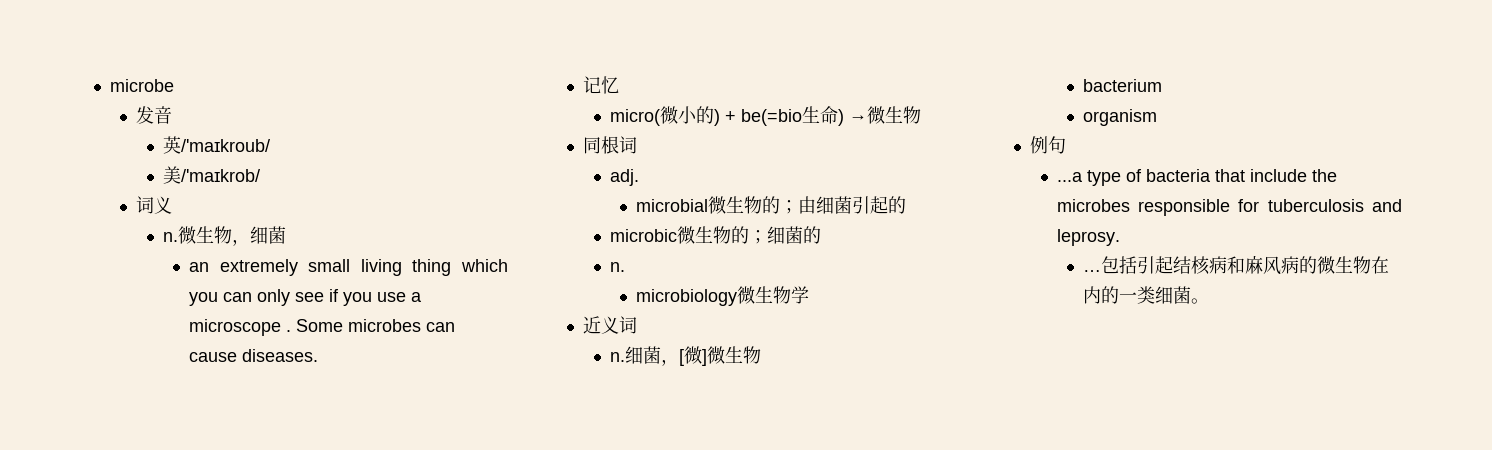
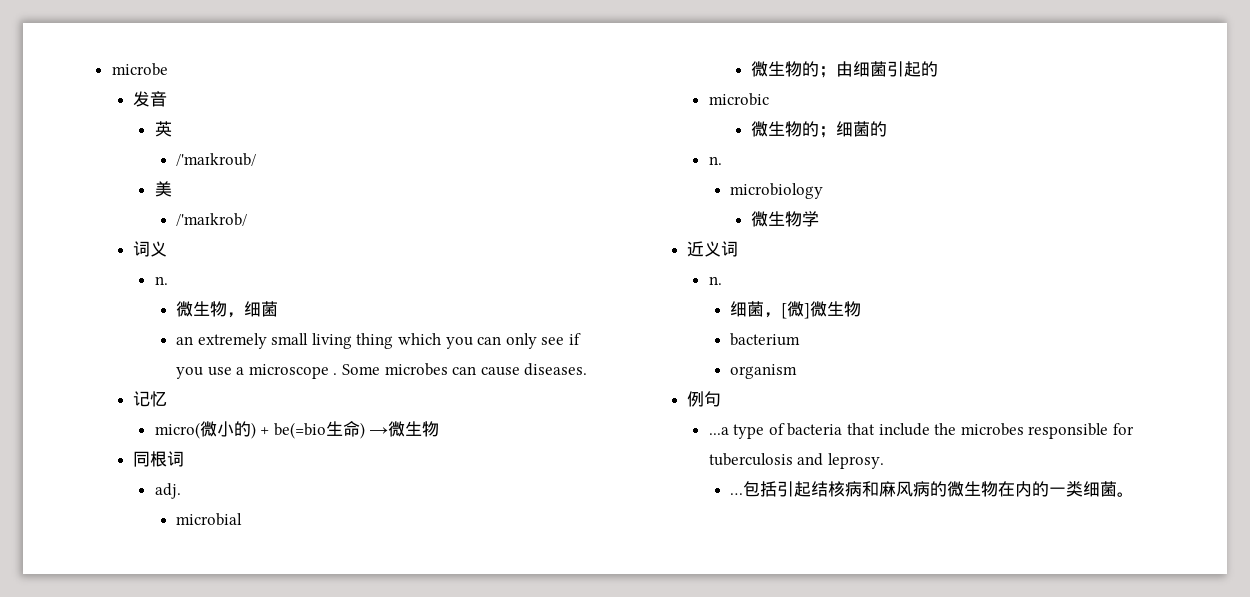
(181, 145) none -> (172, 129) //
(181, 175) none -> (172, 189) //
(178, 237) none -> (168, 280) //
(709, 205) none -> (242, 519) //
(677, 235) none -> (769, 99) //
(738, 297) none -> (823, 191) //
(625, 357) none -> (722, 280) //

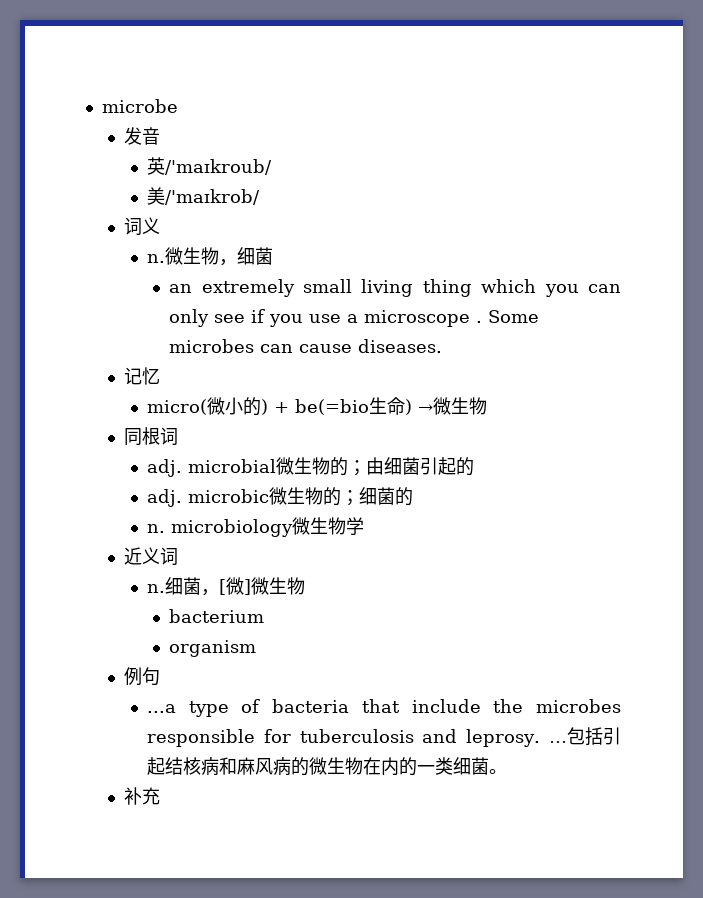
(172, 129) // -> (165, 166) none
(172, 189) // -> (165, 196) none
(168, 280) // -> (165, 258) none
(181, 491) // -> (182, 468) none
(242, 519) // -> (276, 466) none
(939, 69) none -> [146,489,182,507] adj.
(769, 99) // -> (269, 496) none
(722, 160) // -> (165, 528) none
(823, 191) // -> (293, 528) none
(722, 280) // -> (165, 588) none
(884, 461) // -> (541, 738) none
(1134, 494) none -> [124,787,161,805] // 补充

